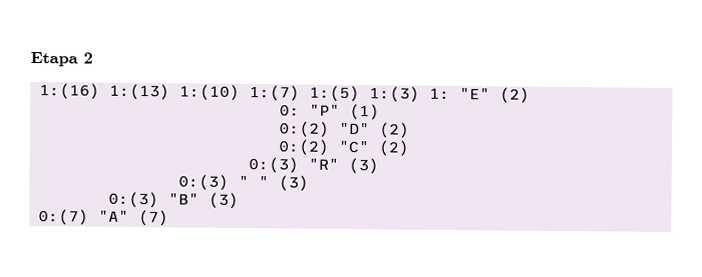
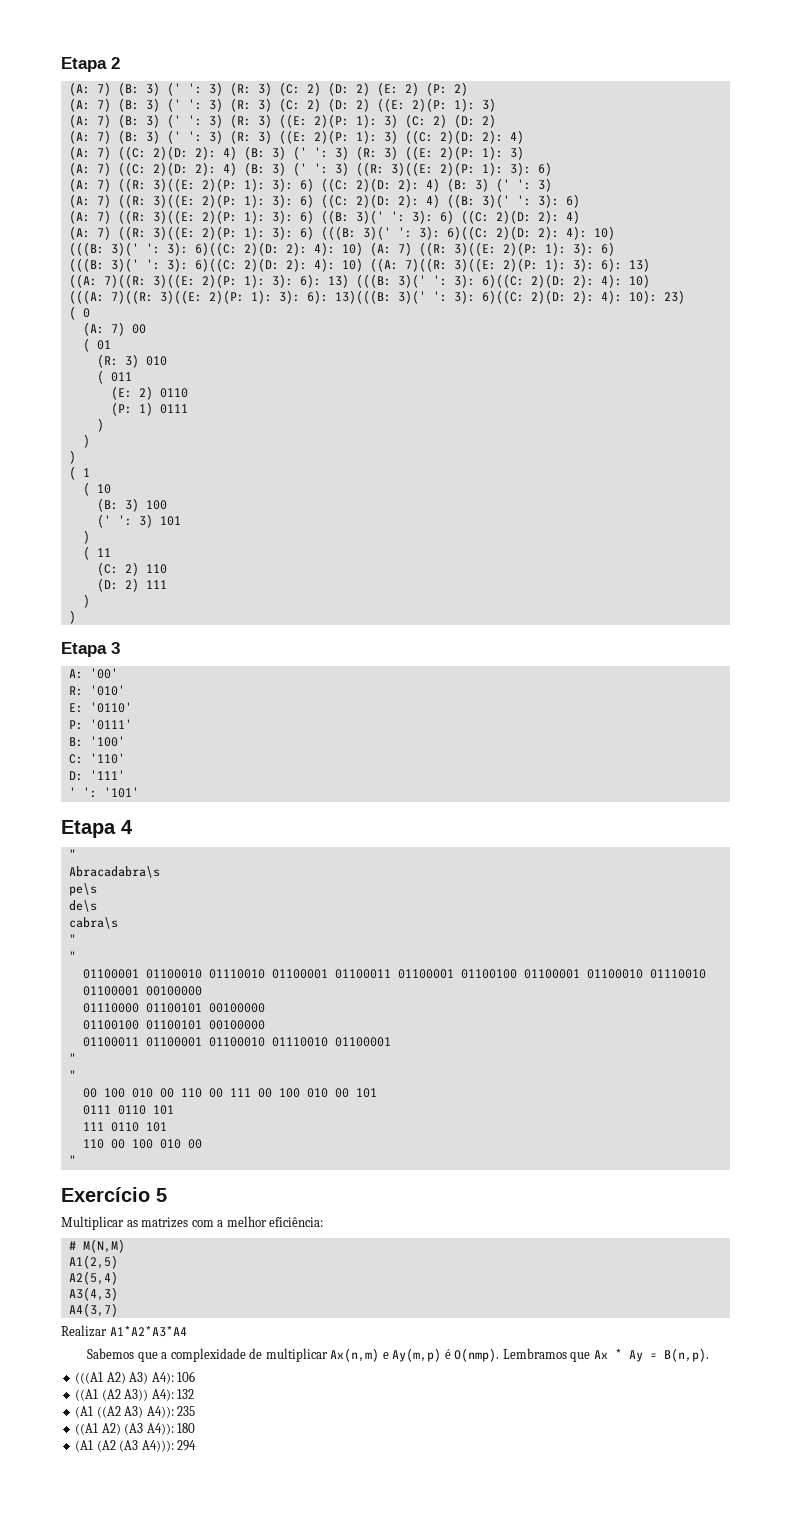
[38,83,530,104] [278,103,380,121] [278,121,410,139] [277,139,409,157] [247,157,379,175] [177,174,309,192] [107,191,239,209] [37,209,169,227] 1:(16) 1:(13) 1:(10) 1:(7) 1:(5) 1:(3) 1: "E" (2) // 0: "P" (1) // 0:(2) "D" (2) // 0:(2) "C" (2) // 0:(3) "R" (3) // 0:(3) " " (3) // 0:(3) "B" (3) // 0:(7) "A" (7) -> [68,82,468,96] [68,98,496,112] [68,114,496,128] [68,130,524,144] [68,146,524,160] [68,162,552,176] [68,178,552,192] [68,194,580,208] [68,210,580,224] [68,226,615,240] [68,242,615,256] [68,258,650,272] [68,274,650,288] [68,290,685,304] [68,306,90,320] [82,322,146,336] [82,338,111,352] [96,354,167,368] [96,370,132,384] [110,386,188,400] [110,402,188,416] [96,418,104,432] [82,434,90,448] [68,450,76,464] [68,466,90,480] [82,482,111,496] [96,498,167,512] [96,514,181,528] [82,530,90,544] [82,546,111,560] [96,562,167,576] [96,578,167,592] [82,594,90,608] [68,610,76,624] [61,642,120,657] [68,668,118,679] [68,685,125,696] [68,702,132,713] [68,719,132,730] [68,736,125,747] [68,753,125,764] [68,770,125,781] [68,787,139,798] [61,820,133,838] [68,849,76,859] [68,866,160,878] [68,883,97,896] [68,900,97,912] [68,917,118,929] [68,934,76,944] [68,951,76,961] [82,969,706,979] [82,986,202,996] [82,1003,265,1013] [82,1020,265,1030] [82,1037,391,1047] [68,1053,76,1063] [68,1070,76,1080] [82,1088,377,1098] [82,1105,174,1115] [82,1122,167,1132] [82,1139,202,1149] [68,1155,76,1165] [61,1187,167,1202] [61,1216,324,1230] [68,1239,125,1253] [68,1255,118,1269] [68,1271,118,1285] [68,1287,118,1301] [68,1303,118,1317] [61,1325,187,1337] [87,1348,709,1362] [75,1371,196,1384] [75,1389,195,1401] [75,1406,196,1418] [75,1423,196,1435] [75,1440,197,1452] (A: 7) (B: 3) (' ': 3) (R: 3) (C: 2) (D: 2) (E: 2) (P: 2) // (A: 7) (B: 3) (' ': 3) (R: 3) (C: 2) (D: 2) ((E: 2)(P: 1): 3) // (A: 7) (B: 3) (' ': 3) (R: 3) ((E: 2)(P: 1): 3) (C: 2) (D: 2) // (A: 7) (B: 3) (' ': 3) (R: 3) ((E: 2)(P: 1): 3) ((C: 2)(D: 2): 4) // (A: 7) ((C: 2)(D: 2): 4) (B: 3) (' ': 3) (R: 3) ((E: 2)(P: 1): 3) // (A: 7) ((C: 2)(D: 2): 4) (B: 3) (' ': 3) ((R: 3)((E: 2)(P: 1): 3): 6) // (A: 7) ((R: 3)((E: 2)(P: 1): 3): 6) ((C: 2)(D: 2): 4) (B: 3) (' ': 3) // (A: 7) ((R: 3)((E: 2)(P: 1): 3): 6) ((C: 2)(D: 2): 4) ((B: 3)(' ': 3): 6) // (A: 7) ((R: 3)((E: 2)(P: 1): 3): 6) ((B: 3)(' ': 3): 6) ((C: 2)(D: 2): 4) // (A: 7) ((R: 3)((E: 2)(P: 1): 3): 6) (((B: 3)(' ': 3): 6)((C: 2)(D: 2): 4): 10) // (((B: 3)(' ': 3): 6)((C: 2)(D: 2): 4): 10) (A: 7) ((R: 3)((E: 2)(P: 1): 3): 6) // (((B: 3)(' ': 3): 6)((C: 2)(D: 2): 4): 10) ((A: 7)((R: 3)((E: 2)(P: 1): 3): 6): 13) // ((A: 7)((R: 3)((E: 2)(P: 1): 3): 6): 13) (((B: 3)(' ': 3): 6)((C: 2)(D: 2): 4): 10) // (((A: 7)((R: 3)((E: 2)(P: 1): 3): 6): 13)(((B: 3)(' ': 3): 6)((C: 2)(D: 2): 4): 10): 23) // ( 0 // (A: 7) 00 // ( 01 // (R: 3) 010 // ( 011 // (E: 2) 0110 // (P: 1) 0111 // ) // ) // ) // ( 1 // ( 10 // (B: 3) 100 // (' ': 3) 101 // ) // ( 11 // (C: 2) 110 // (D: 2) 111 // ) // ) // Etapa 3 // A: '00' // R: '010' // E: '0110' // P: '0111' // B: '100' // C: '110' // D: '111' // ' ': '101' // Etapa 4 // " // Abracadabra\s // pe\s // de\s // cabra\s // " // " // 01100001 01100010 01110010 01100001 01100011 01100001 01100100 01100001 01100010 01110010 01100001 00100000 // 01110000 01100101 00100000 // 01100100 01100101 00100000 // 01100011 01100001 01100010 01110010 01100001 // " // " // 00 100 010 00 110 00 111 00 100 010 00 101 // 0111 0110 101 // 111 0110 101 // 110 00 100 010 00 // " // Exercício 5 // Multiplicar as matrizes com a melhor eficiência: // # M(N,M) // A1(2,5) // A2(5,4) // A3(4,3) // A4(3,7) // Realizar A1*A2*A3*A4 // Sabemos que a complexidade de multiplicar Ax(n,m) e Ay(m,p) é O(nmp). Lembramos que Ax * Ay = B(n,p). // (((A1 A2) A3) A4): 106 // ((A1 (A2 A3)) A4): 132 // (A1 ((A2 A3) A4)): 235 // ((A1 A2) (A3 A4)): 180 // (A1 (A2 (A3 A4))): 294

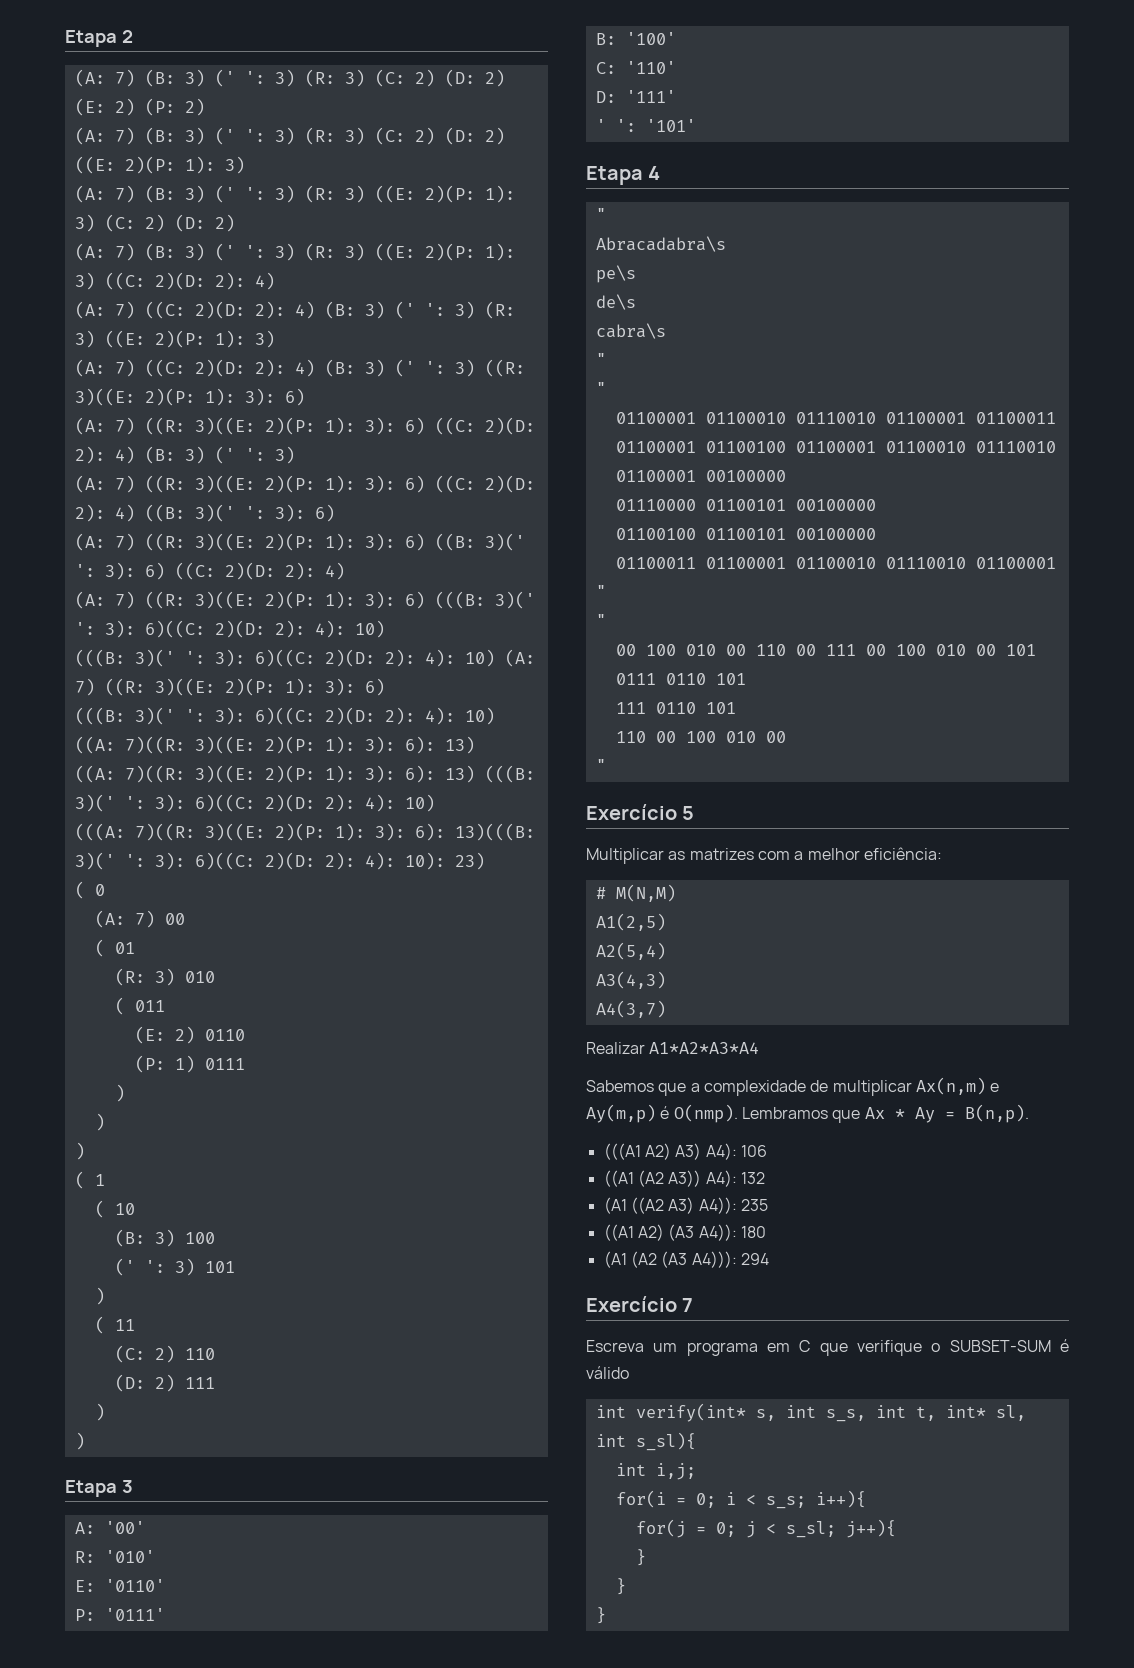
(197, 1445) none -> [586,1296,694,1312] [586,1339,1069,1356] [586,1366,629,1379] [595,1403,1026,1422] [595,1432,696,1451] [615,1463,696,1480] [615,1490,866,1509] [635,1519,896,1538] [635,1549,646,1566] [615,1578,626,1595] [595,1607,606,1624] // Exercício 7 // Escreva um programa em C que verifique o SUBSET-SUM é válido // int verify(int* s, int s_s, int t, int* sl, int s_sl){ // int i,j; // for(i = 0; i < s_s; i++){ // for(j = 0; j < s_sl; j++){ // } // } // }

